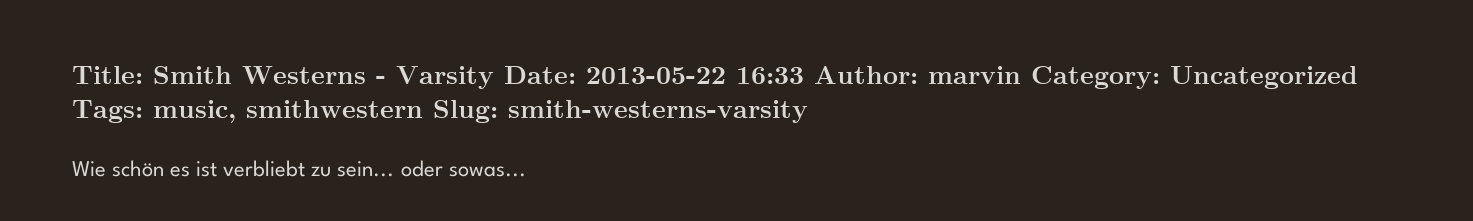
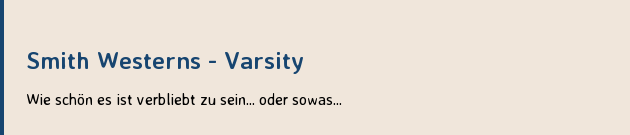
[72,66,143,84] Title: -> (26, 60) none
[504,66,1358,89] [72,100,808,123] Date: 2013-05-22 16:33 Author: marvin Category: Uncategorized Tags: music, smithwestern Slug: smith-westerns-varsity -> (304, 63) none

